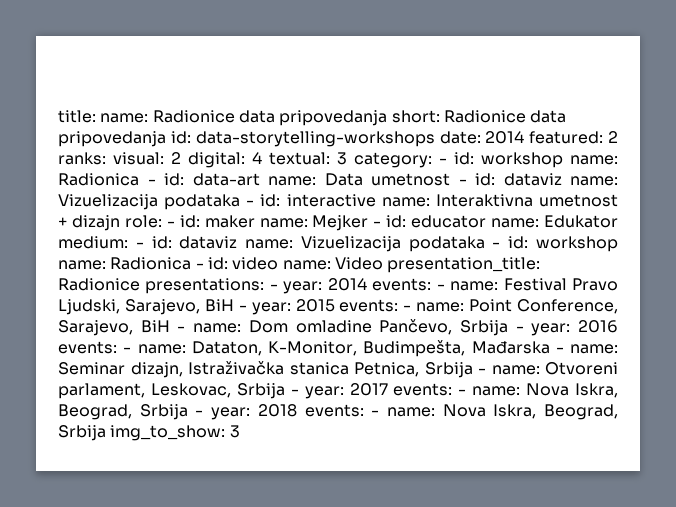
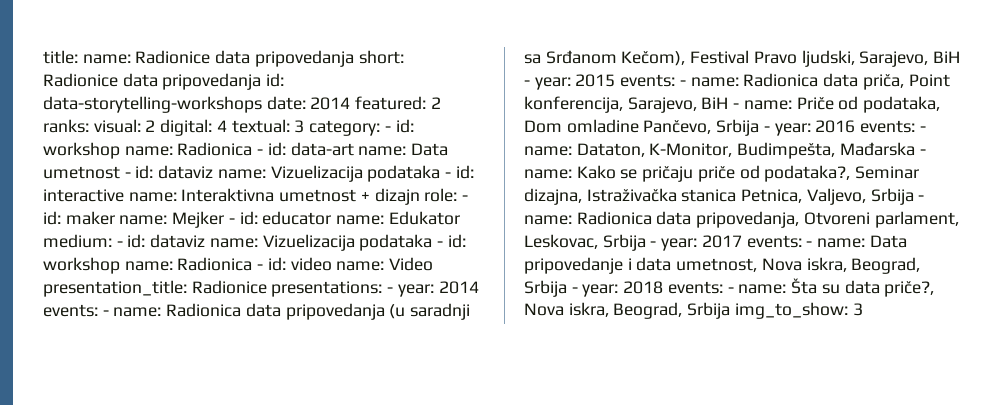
(499, 286) none -> [166,303,471,320] [524,50,686,66] Radionica data pripovedanja (u saradnji sa Srđanom Kečom),
[58,299,120,315] Ljudski, -> [801,50,855,67] ljudski,
[469,299,618,314] Point Conference, -> [743,73,950,90] [524,96,623,113] Radionica data priča, Point konferencija,
(242, 328) none -> [796,96,941,113] Priče od podataka,
[58,362,183,378] Seminar dizajn, -> [576,165,920,182] [524,188,582,205] Kako se pričaju priče od podataka?, Seminar dizajna,
(419, 369) none -> [806,188,866,205] Valjevo,
(540, 370) none -> [576,211,800,228] Radionica data pripovedanja,
[526,383,618,398] Nova Iskra, -> [869,235,907,248] [524,257,847,274] Data pripovedanje i data umetnost, Nova iskra,
[442,404,537,419] Nova Iskra, -> [791,278,935,297] [524,302,609,317] Šta su data priče?, Nova iskra,

